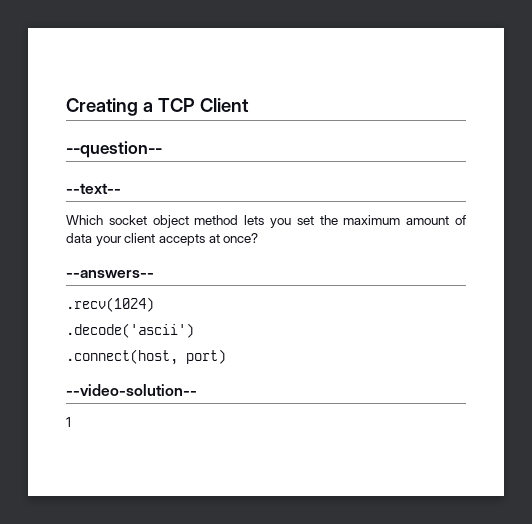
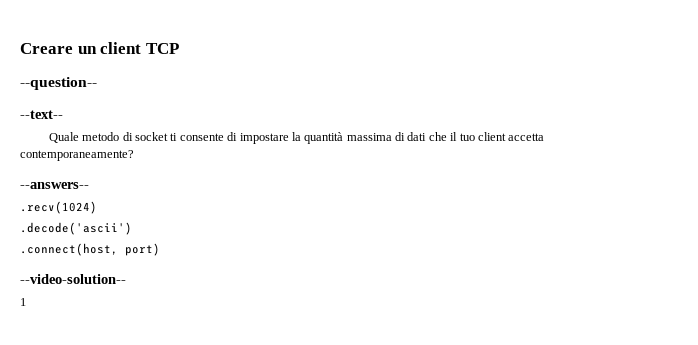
[66,98,153,116] Creating a -> [20,42,142,54] Creare un client
[199,98,249,112] Client -> (179, 48) none
[66,215,467,228] [66,233,259,246] Which socket object method lets you set the maximum amount of data your client accepts at once? -> [48,132,545,144] [20,150,134,161] Quale metodo di socket ti consente di impostare la quantità massima di dati che il tuo client accetta contemporaneamente?

